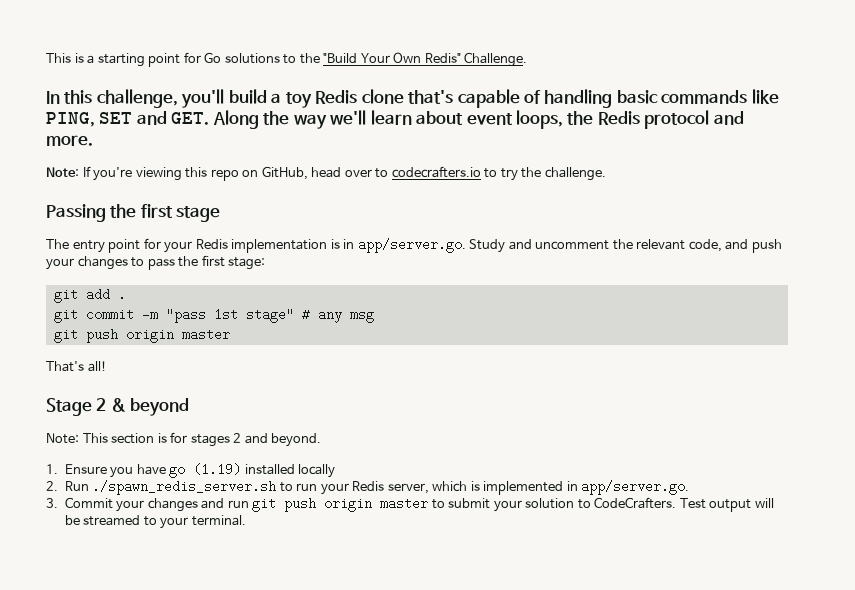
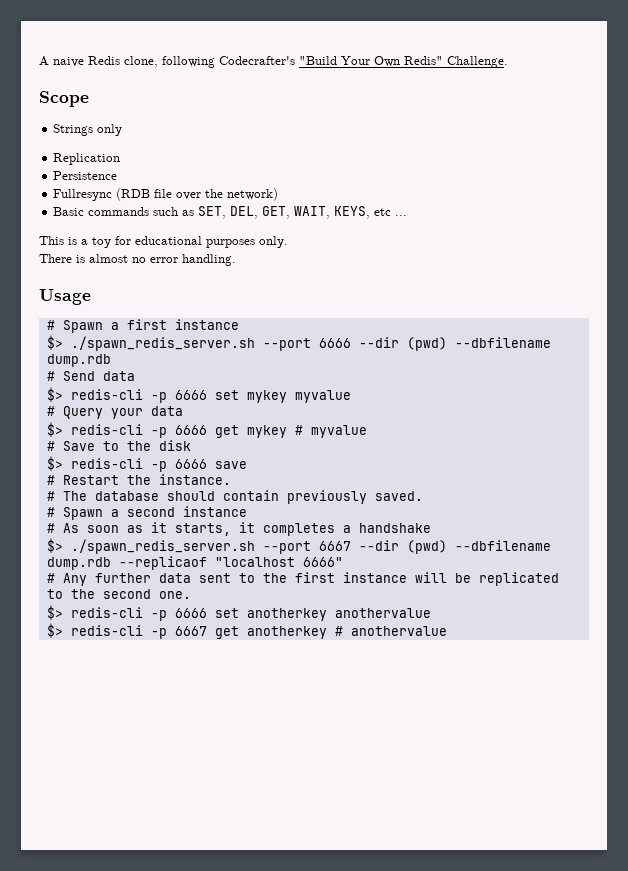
[46,52,320,67] This is a starting point for Go solutions to the -> [39,56,295,68] A naive Redis clone, following Codecrafter's
[46,89,779,108] [46,110,744,129] [46,135,93,146] [46,166,606,181] [46,204,221,222] [46,238,782,253] [46,255,266,270] [53,288,126,303] [53,308,374,323] [53,328,230,343] [46,361,107,372] [46,398,190,416] [46,432,322,447] [46,463,336,478] [46,480,690,495] [46,497,774,512] [64,515,246,529] In this challenge, you'll build a toy Redis clone that's capable of handling basic commands like PING, SET and GET. Along the way we'll learn about event loops, the Redis protocol and more. // Note: If you're viewing this repo on GitHub, head over to codecrafters.io to try the challenge. // Passing the first stage // The entry point for your Redis implementation is in app/server.go. Study and uncomment the relevant code, and push your changes to pass the first stage: // git add . // git commit -m "pass 1st stage" # any msg // git push origin master // That's all! // Stage 2 & beyond // Note: This section is for stages 2 and beyond. // 1. Ensure you have go (1.19) installed locally // 2. Run ./spawn_redis_server.sh to run your Redis server, which is implemented in app/server.go. // 3. Commit your changes and run git push origin master to submit your solution to CodeCrafters. Test output will be streamed to your terminal. -> [39,91,89,107] [53,124,123,136] [53,153,121,165] [53,171,118,180] [53,188,279,201] [53,206,408,219] [39,236,288,248] [39,254,236,266] [39,289,91,305] [46,319,239,333] [46,335,551,351] [46,354,111,367] [46,371,135,381] [46,387,351,403] [46,406,183,419] [46,422,367,438] [46,440,191,451] [46,456,247,472] [46,474,231,485] [46,490,423,504] [46,506,247,520] [46,522,431,536] [46,538,551,554] [46,556,343,570] [46,572,559,586] [46,589,191,599] [46,605,431,621] [46,623,447,639] Scope // Strings only // Replication // Persistence // Fullresync (RDB file over the network) // Basic commands such as SET, DEL, GET, WAIT, KEYS, etc ... // This is a toy for educational purposes only. // There is almost no error handling. // Usage // # Spawn a first instance // $> ./spawn_redis_server.sh --port 6666 --dir (pwd) --dbfilename dump.rdb // # Send data // $> redis-cli -p 6666 set mykey myvalue // # Query your data // $> redis-cli -p 6666 get mykey # myvalue // # Save to the disk // $> redis-cli -p 6666 save // # Restart the instance. // # The database should contain previously saved. // # Spawn a second instance // # As soon as it starts, it completes a handshake // $> ./spawn_redis_server.sh --port 6667 --dir (pwd) --dbfilename dump.rdb --replicaof "localhost 6666" // # Any further data sent to the first instance will be replicated to the second one. // $> redis-cli -p 6666 set anotherkey anothervalue // $> redis-cli -p 6667 get anotherkey # anothervalue

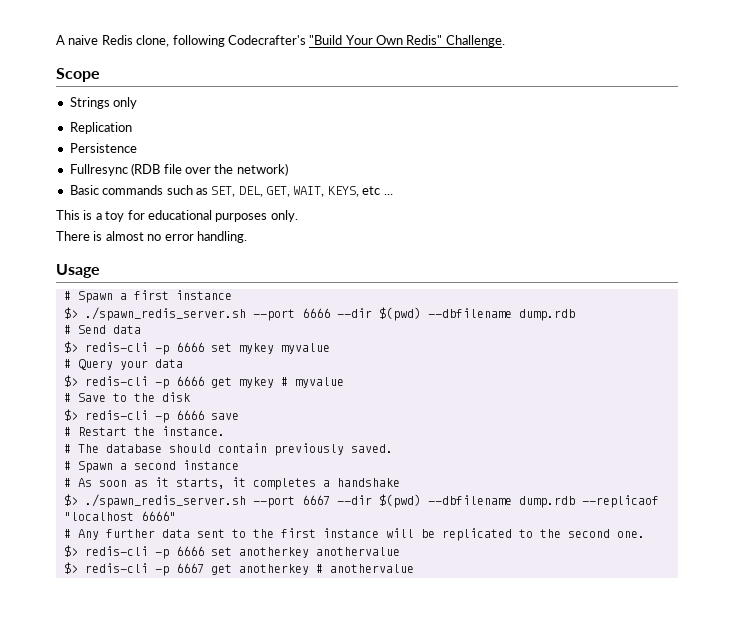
[406,337,447,351] (pwd) -> [378,307,421,321] $(pwd)
[406,540,447,554] (pwd) -> [378,494,421,508] $(pwd)

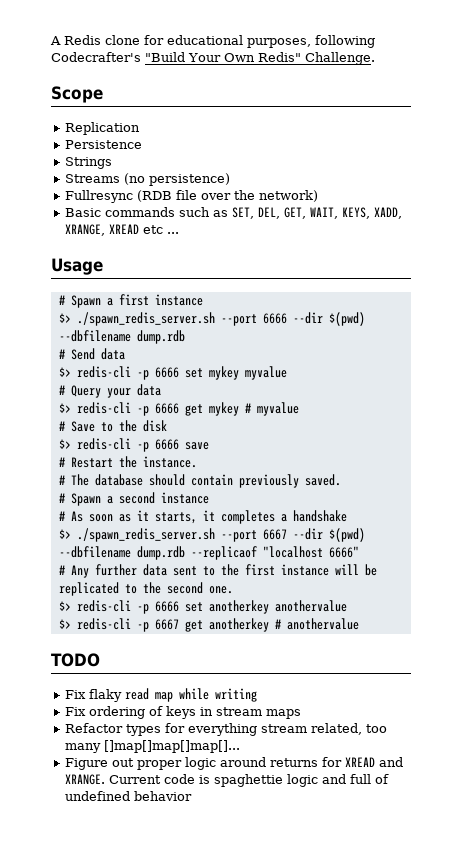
[68,35,170,47] naive Redis clone, -> [64,35,311,48] Redis clone for educational purposes,
[69,97,138,109] // Strings only -> (103, 94) none
(137, 148) none -> [65,157,113,169] [65,173,231,186] // Strings // Streams (no persistence)
(359, 191) none -> [374,207,403,219] [65,224,140,236] XADD, XRANGE, XREAD
[56,210,298,222] [56,231,247,243] // This is a toy for educational purposes only. // There is almost no error handling. -> (180, 233) none
(414, 568) none -> [51,653,100,667] [65,688,258,702] [65,706,302,719] [65,723,388,736] [65,740,241,753] [65,757,404,770] [65,774,390,787] [65,791,193,801] // TODO // Fix flaky read map while writing // Fix ordering of keys in stream maps // Refactor types for everything stream related, too many []map[]map[]map[]... // Figure out proper logic around returns for XREAD and XRANGE. Current code is spaghettie logic and full of undefined behavior

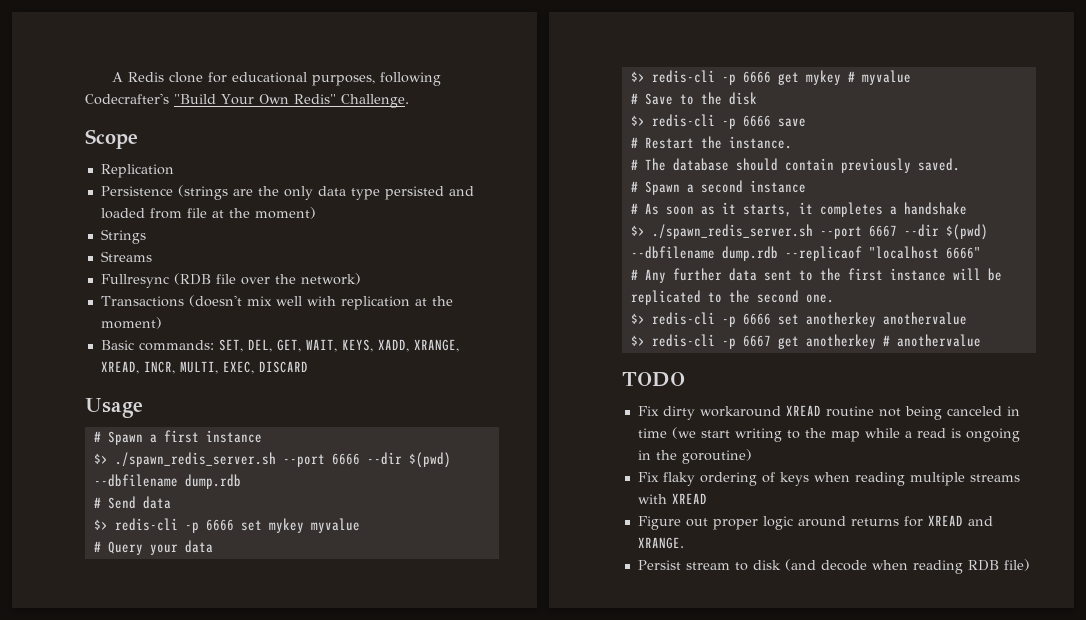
(143, 144) none -> [177,185,474,200] [100,207,316,219] (strings are the only data type persisted and loaded from file at the moment)
[124,173,231,186] (no persistence) -> (152, 256) none
[65,207,229,217] Basic commands such as -> [100,295,453,310] [100,317,162,329] [100,340,214,351] Transactions (doesn't mix well with replication at the moment) // Basic commands:
[109,224,180,234] XREAD etc ... -> [100,361,308,374] XREAD, INCR, MULTI, EXEC, DISCARD
[89,688,258,702] [65,707,87,716] flaky read map while writing // Fix -> [662,405,1020,420] [637,427,1020,442] [637,449,752,464] [637,472,695,486] dirty workaround XREAD routine not being canceled in time (we start writing to the map while a read is ongoing in the goroutine) // Fix flaky
[200,707,302,719] [65,723,388,736] [65,740,241,753] in stream maps // Refactor types for everything stream related, too many []map[]map[]map[]... -> [813,472,1020,486] [637,493,707,504] when reading multiple streams with XREAD
[109,774,390,787] [65,791,193,801] Current code is spaghettie logic and full of undefined behavior -> [637,559,1030,574] // Persist stream to disk (and decode when reading RDB file)

